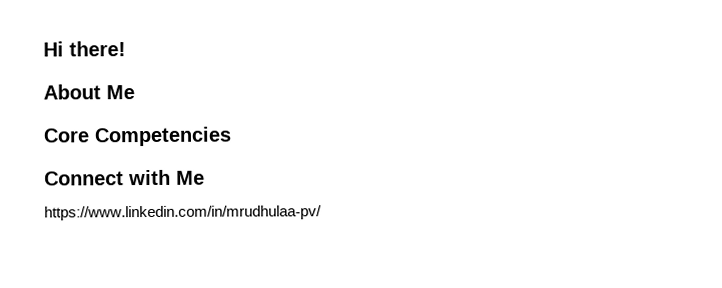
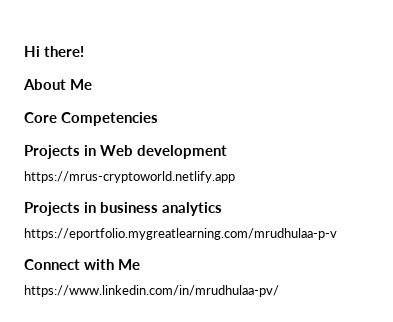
(232, 136) none -> [24,145,228,159] [24,171,235,183] [24,202,223,216] [24,228,337,240] // Projects in Web development // https://mrus-cryptoworld.netlify.app // Projects in business analytics // https://eportfolio.mygreatlearning.com/mrudhulaa-p-v

